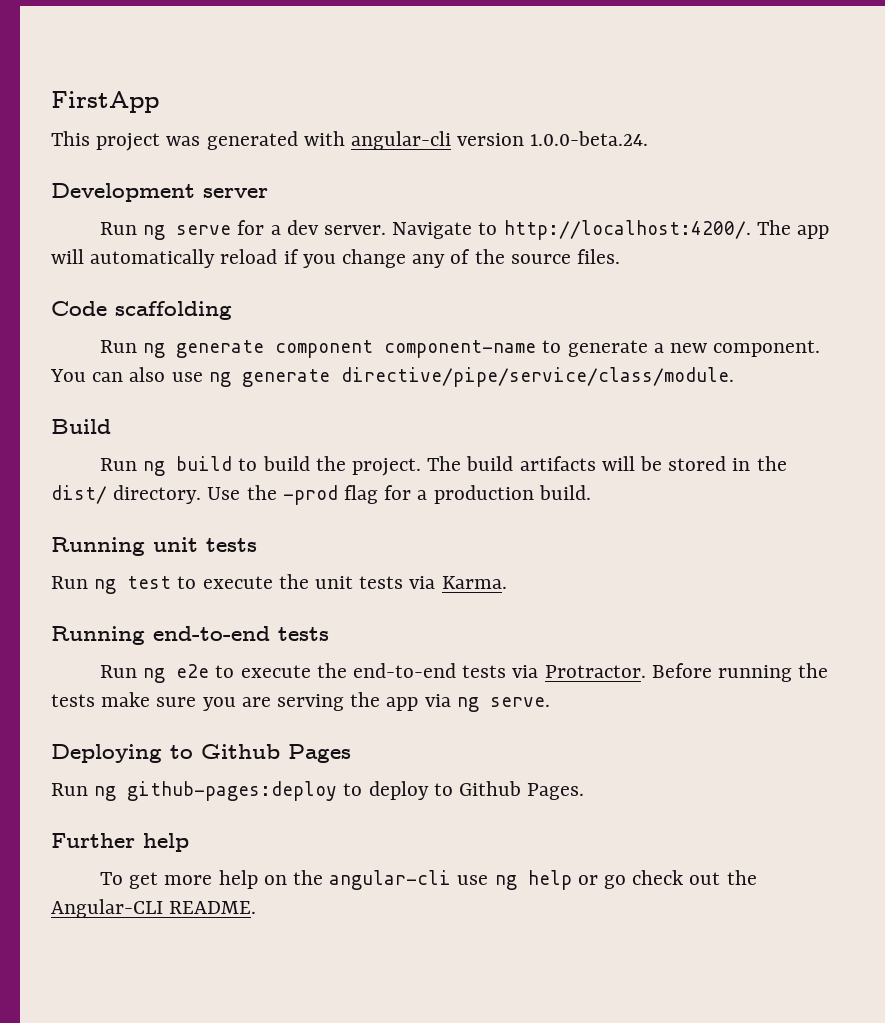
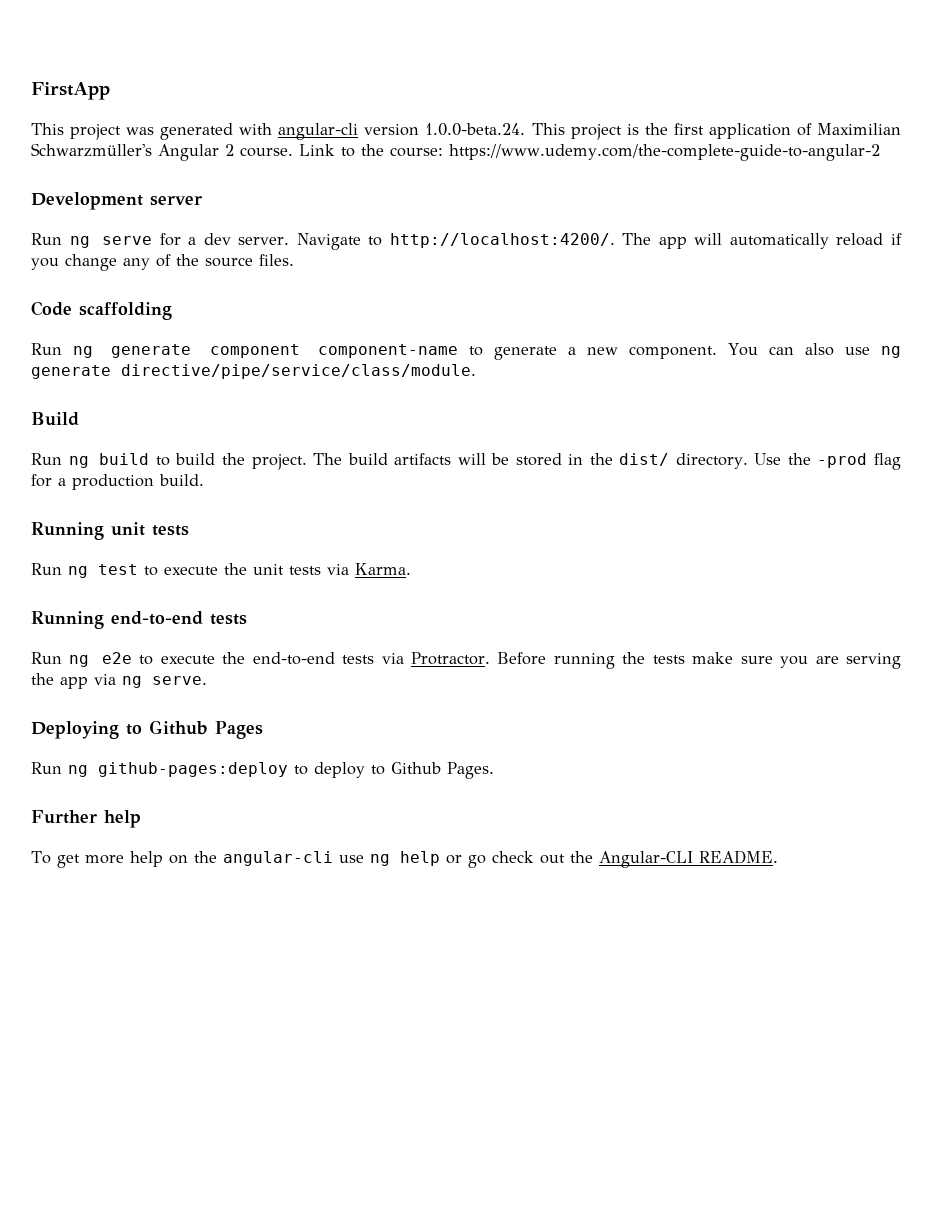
(649, 138) none -> [531,123,902,140] [31,143,880,161] This project is the first application of Maximilian Schwarzmüller's Angular 2 course. Link to the course: https://www.udemy.com/the-complete-guide-to-angular-2

